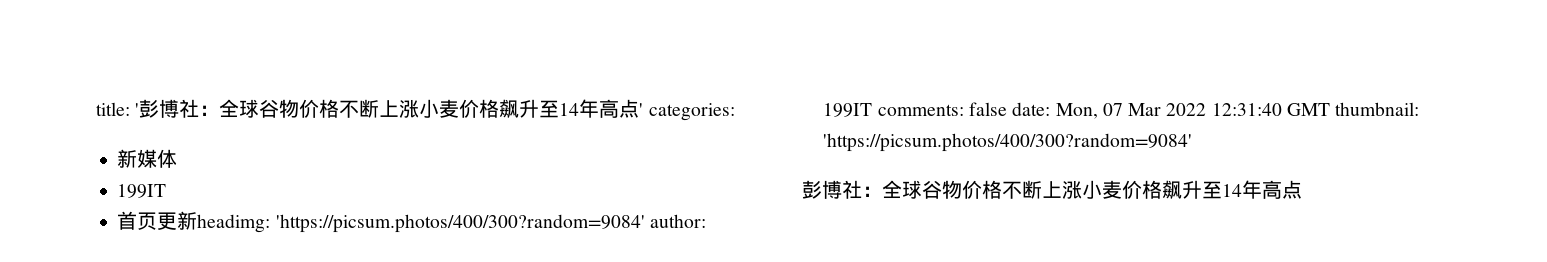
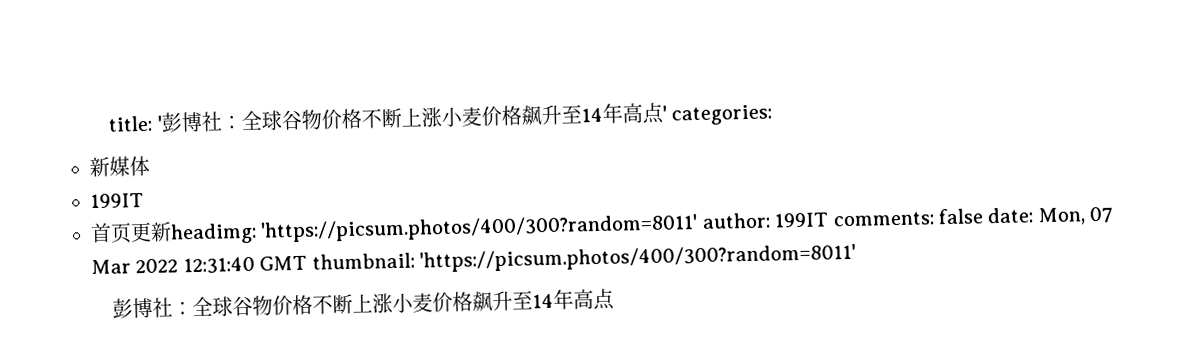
[275,214,645,233] 'https://picsum.photos/400/300?random=9084' -> [260,214,699,243] 'https://picsum.photos/400/300?random=8011'
[823,133,1193,152] 'https://picsum.photos/400/300?random=9084' -> [419,243,856,273] 'https://picsum.photos/400/300?random=8011'

